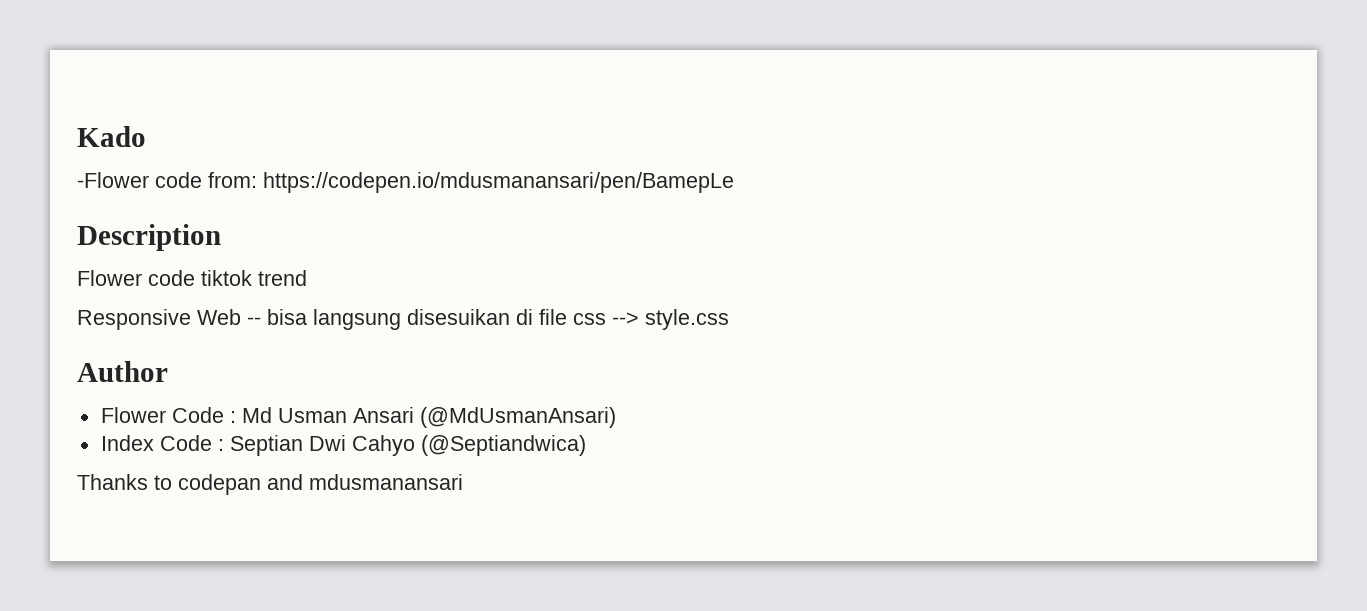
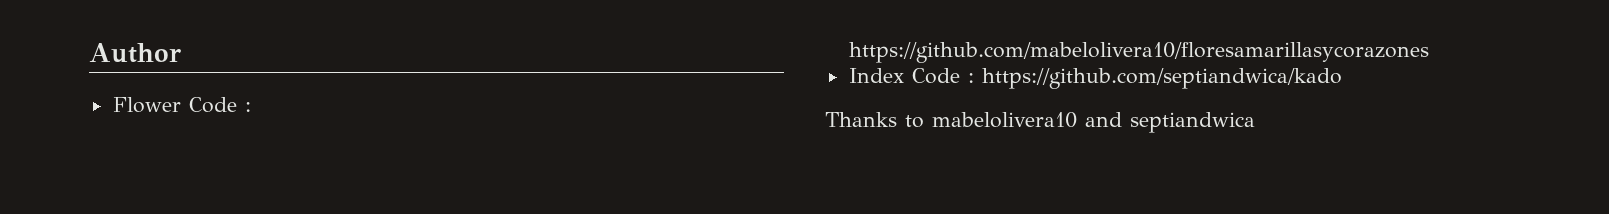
[77,126,146,147] [77,172,734,193] [77,224,221,251] [77,270,307,286] [77,309,729,330] Kado // -Flower code from: https://codepen.io/mdusmanansari/pen/BamepLe // Description // Flower code tiktok trend // Responsive Web -- bisa langsung disesuikan di file css --> style.css // -> (89, 53) none
[241,407,616,428] Md Usman Ansari (@MdUsmanAnsari) -> [848,42,1429,63] https://github.com/mabelolivera10/floresamarillasycorazones
[229,435,586,456] Septian Dwi Cahyo (@Septiandwica) -> [981,68,1342,89] https://github.com/septiandwica/kado
[178,474,463,495] codepan and mdusmanansari -> [932,112,1255,133] mabelolivera10 and septiandwica

